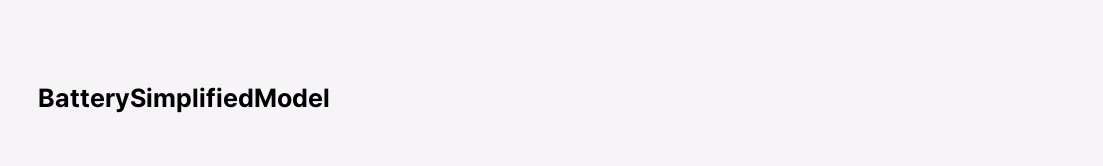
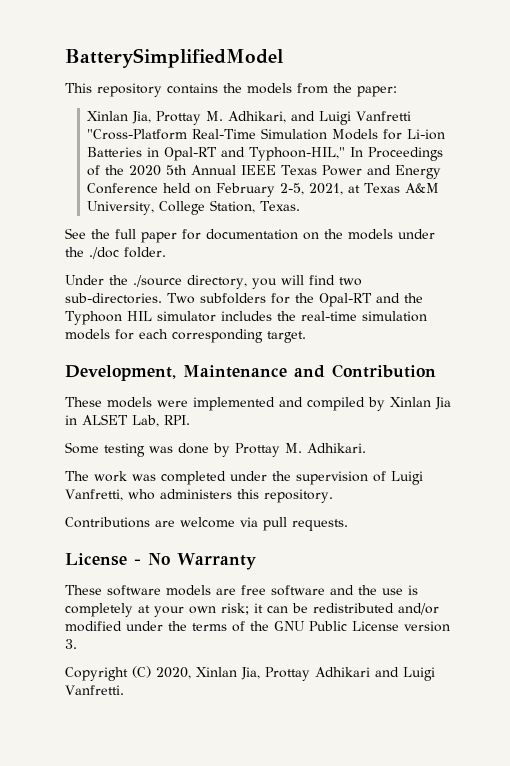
(330, 100) none -> [65,83,397,97] [87,111,412,125] [87,128,446,140] [87,147,444,161] [87,165,442,179] [87,183,440,197] [87,200,301,215] [65,228,435,243] [65,247,166,259] [65,275,362,289] [65,293,423,307] [65,311,427,325] [65,329,306,343] [65,364,436,381] [65,397,451,411] [65,414,190,427] [65,442,366,457] [65,471,423,485] [65,489,333,503] [65,517,348,531] [65,553,256,570] [65,585,418,596] [65,603,439,617] [65,621,450,632] [65,639,77,649] [65,666,435,681] [65,685,124,695] // This repository contains the models from the paper: // Xinlan Jia, Prottay M. Adhikari, and Luigi Vanfretti "Cross-Platform Real-Time Simulation Models for Li-ion Batteries in Opal-RT and Typhoon-HIL," In Proceedings of the 2020 5th Annual IEEE Texas Power and Energy Conference held on February 2-5, 2021, at Texas A&M University, College Station, Texas. // See the full paper for documentation on the models under the ./doc folder. // Under the ./source directory, you will find two sub-directories. Two subfolders for the Opal-RT and the Typhoon HIL simulator includes the real-time simulation models for each corresponding target. // Development, Maintenance and Contribution // These models were implemented and compiled by Xinlan Jia in ALSET Lab, RPI. // Some testing was done by Prottay M. Adhikari. // The work was completed under the supervision of Luigi Vanfretti, who administers this repository. // Contributions are welcome via pull requests. // License - No Warranty // These software models are free software and the use is completely at your own risk; it can be redistributed and/or modified under the terms of the GNU Public License version 3. // Copyright (C) 2020, Xinlan Jia, Prottay Adhikari and Luigi Vanfretti.

